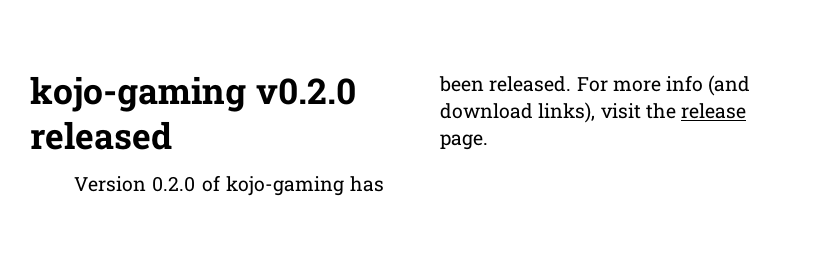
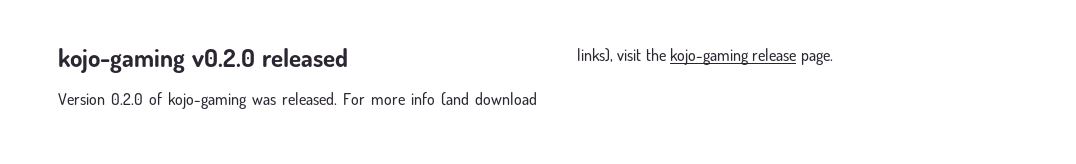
[350,176,385,192] [439,76,484,92] has been -> [252,97,277,105] was
(676, 111) none -> [669,48,749,65] kojo-gaming

